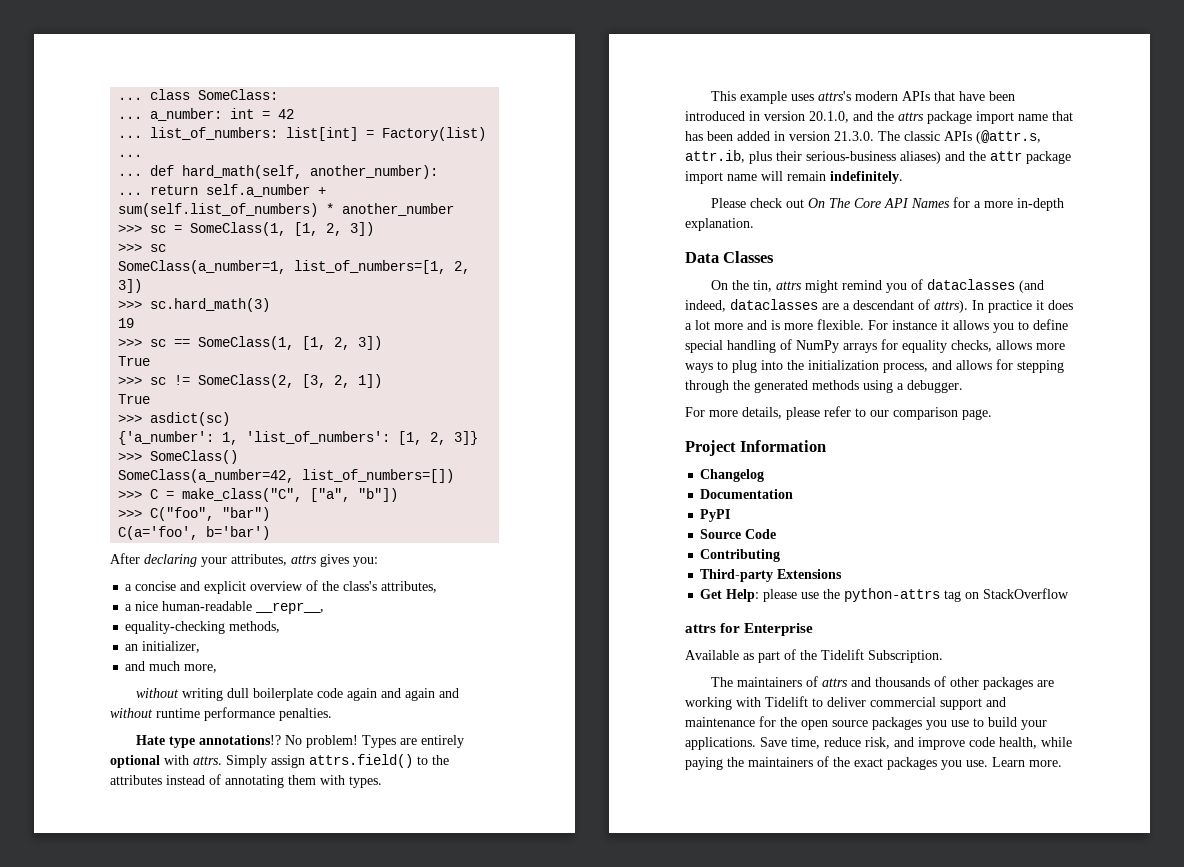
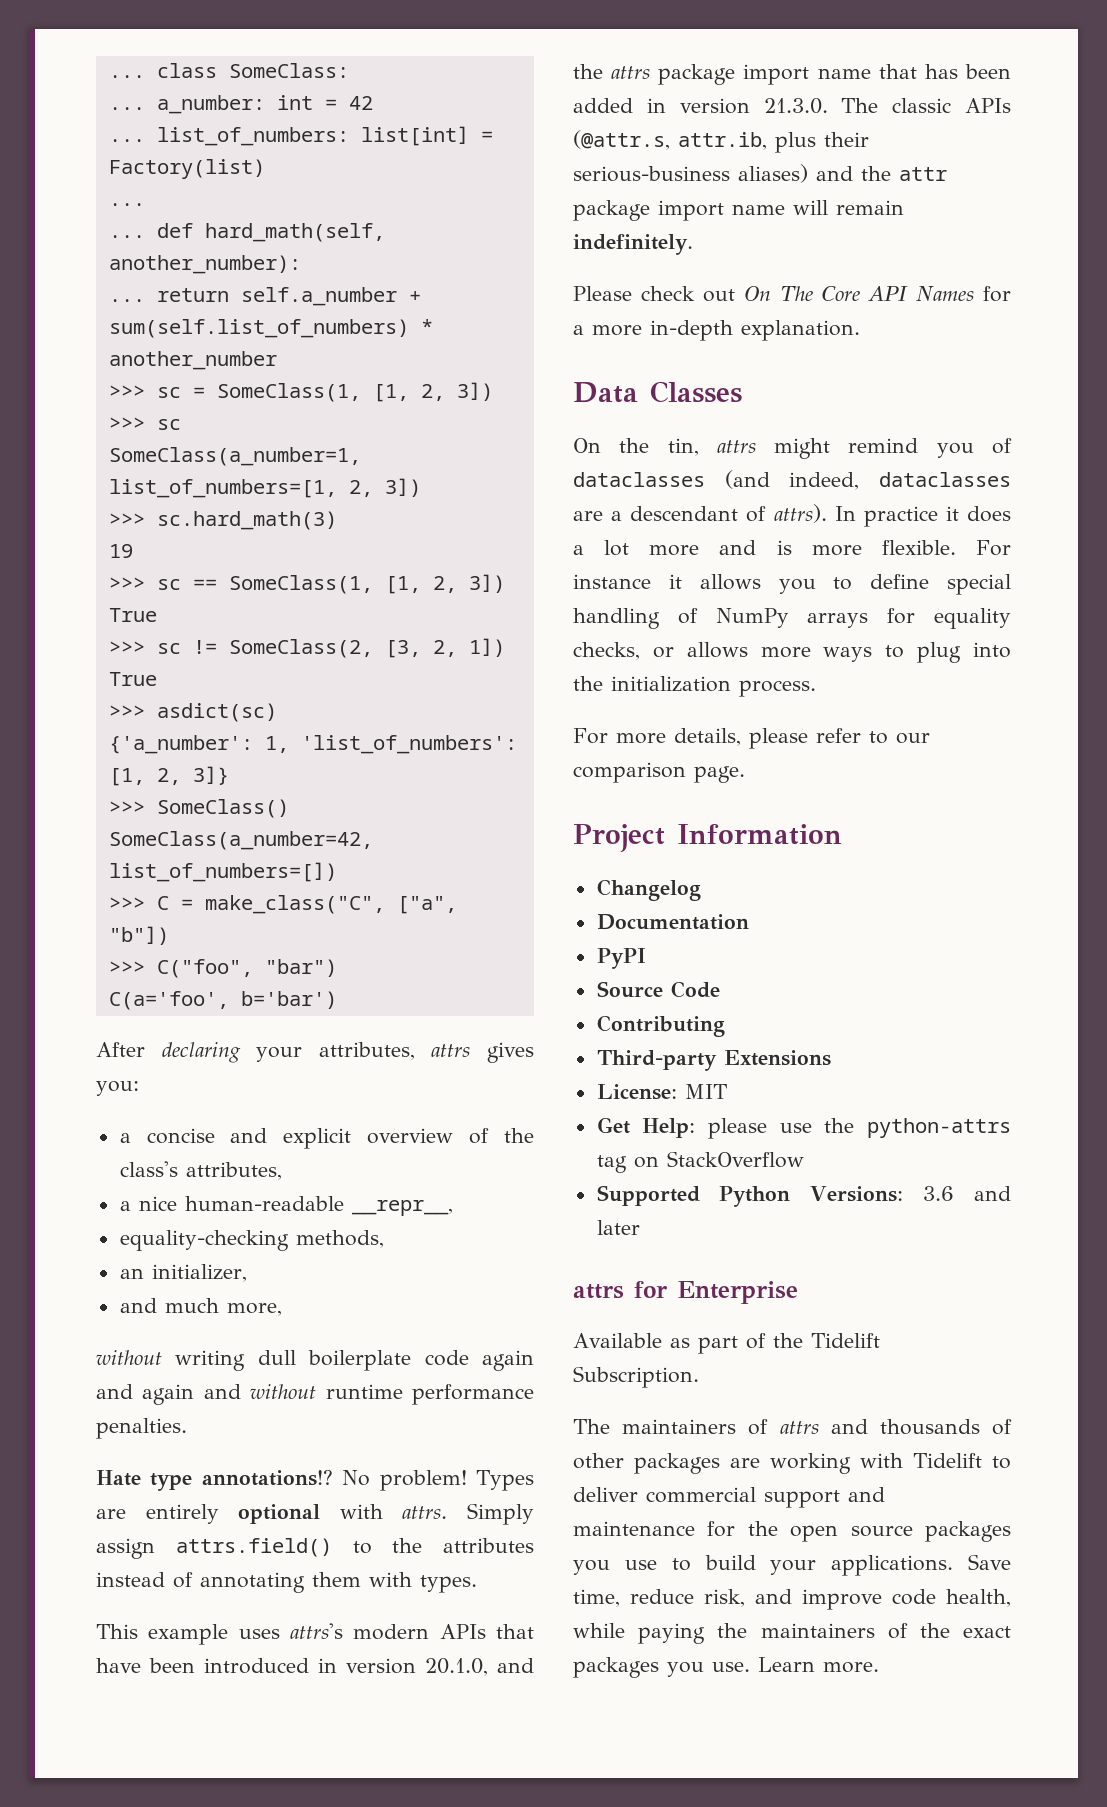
(992, 346) none -> [652,647,674,658] or
[883,359,1064,373] [685,380,963,393] process, and allows for stepping through the generated methods using a debugger. -> [739,680,816,697] process.
(843, 574) none -> [596,1084,727,1100] // License: MIT
(1070, 593) none -> [596,1185,1011,1207] [596,1220,640,1235] // Supported Python Versions: 3.6 and later

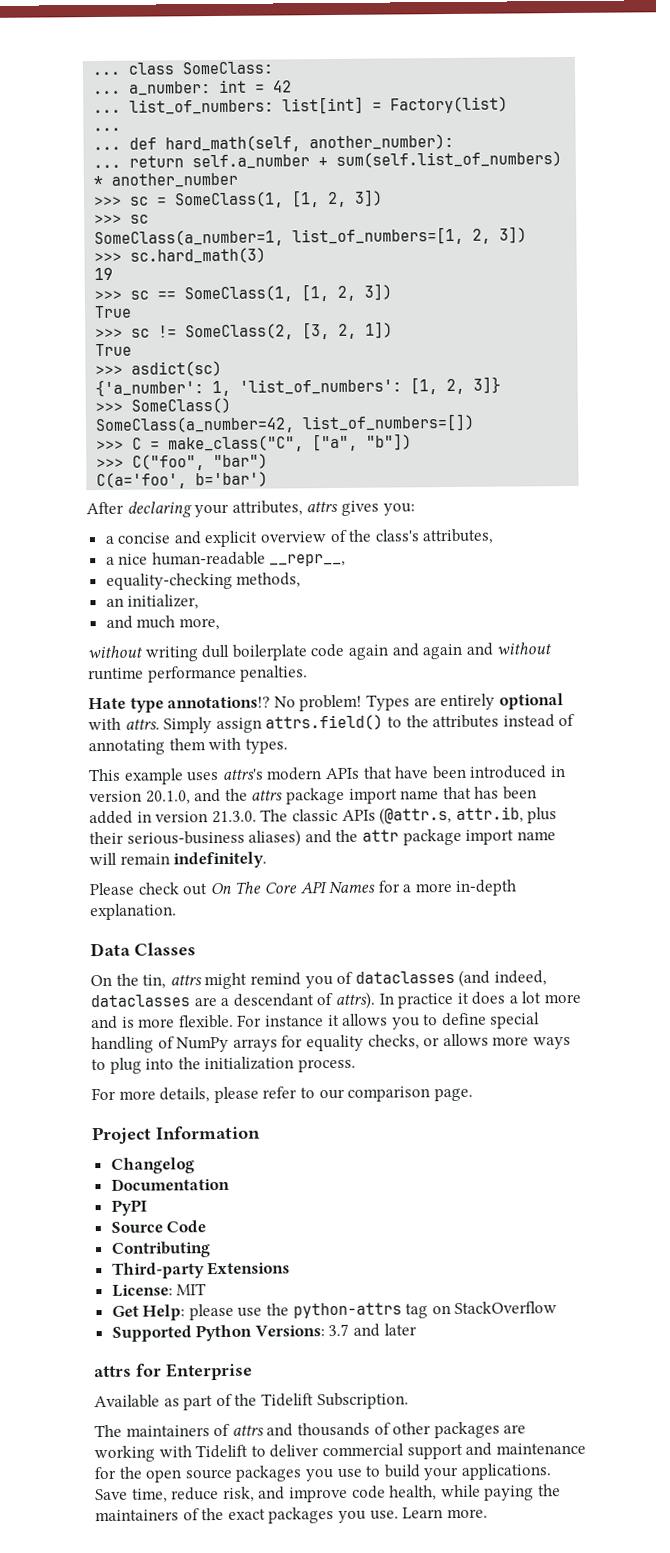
[923,1186,955,1201] 3.6 -> [328,1323,350,1337] 3.7

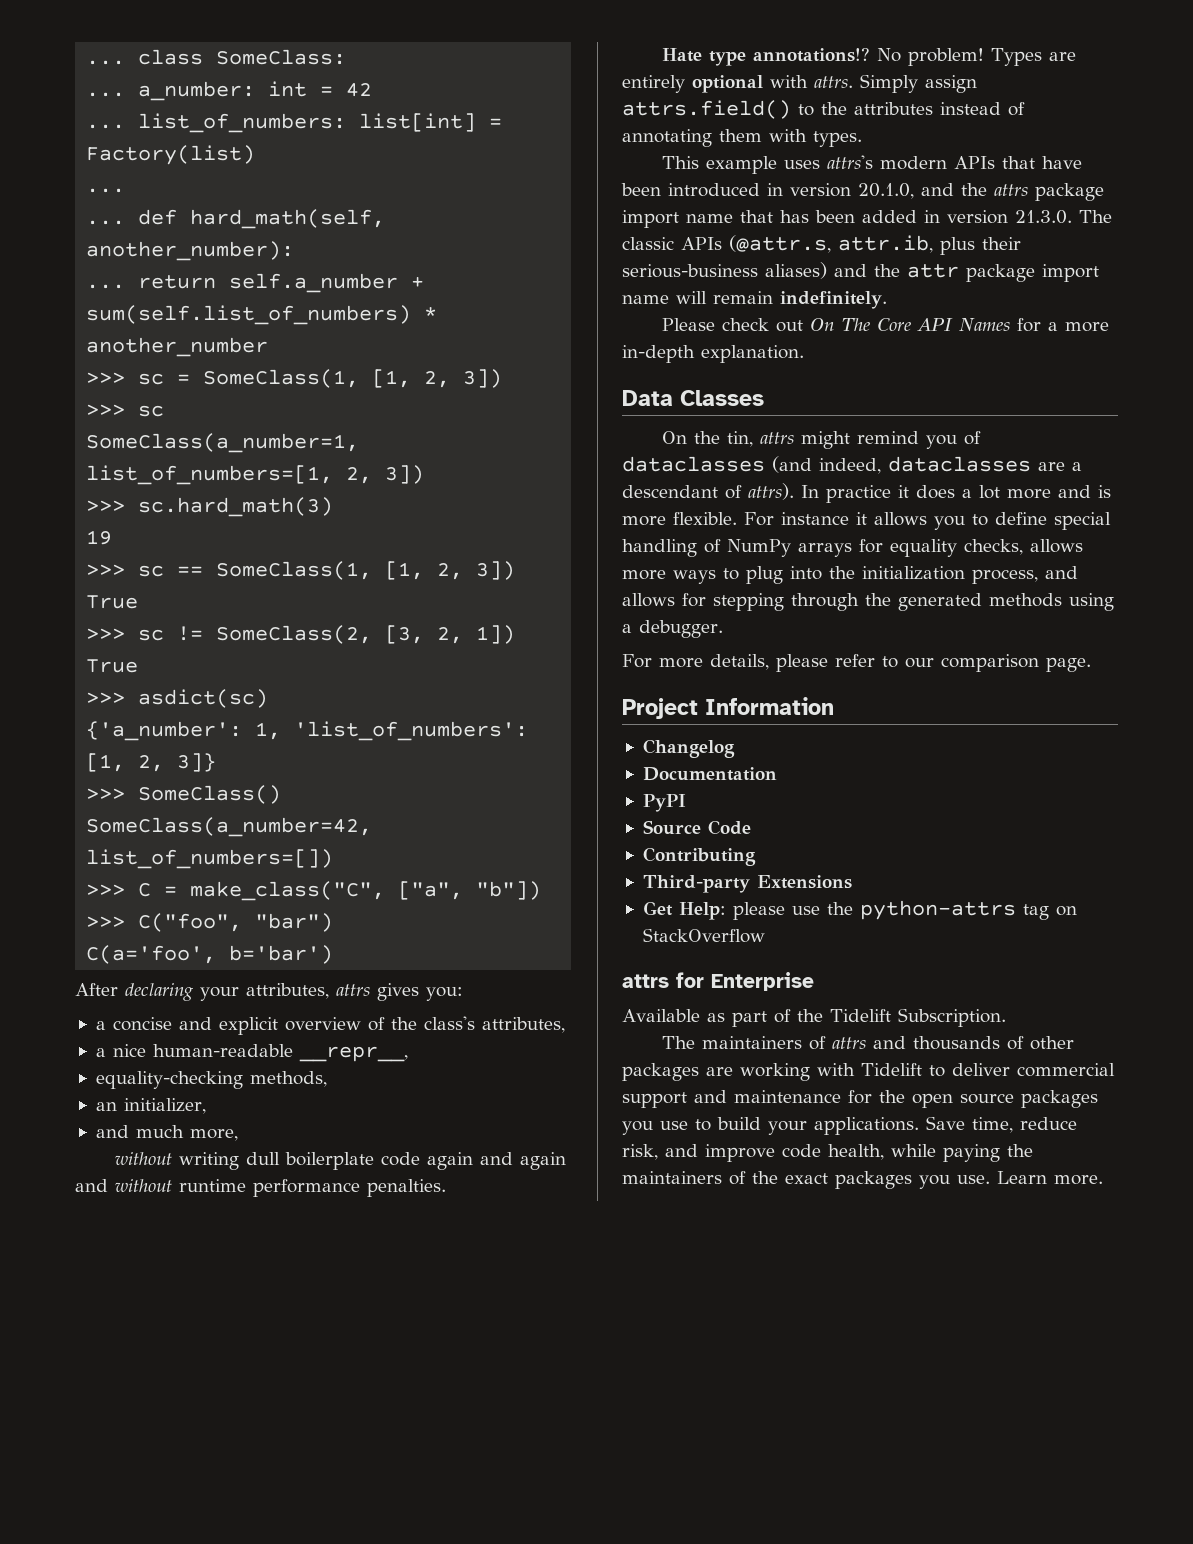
[423,1037,441,1047] or -> (1023, 547) none
[297,1058,356,1073] process. -> [972,566,1078,584] [622,593,1114,611] [622,620,723,638] process, and allows for stepping through the generated methods using a debugger.
[111,1283,208,1297] // License: MIT -> (852, 882) none
[111,1323,417,1342] // Supported Python Versions: 3.7 and later -> (765, 935) none

